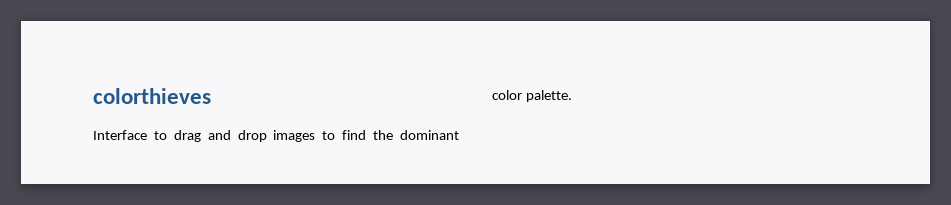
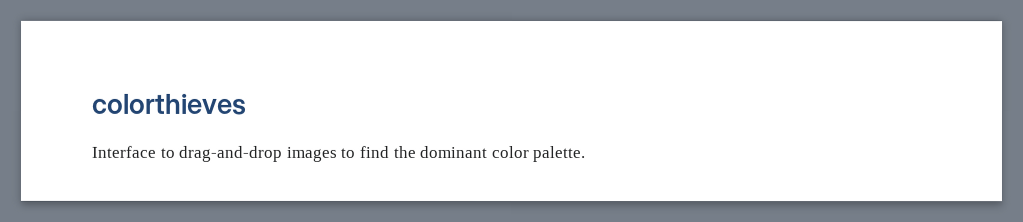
[173,130,267,142] drag and drop -> [178,145,283,162] drag-and-drop

